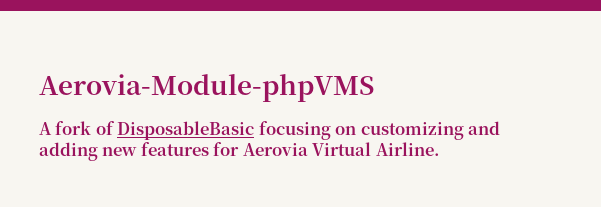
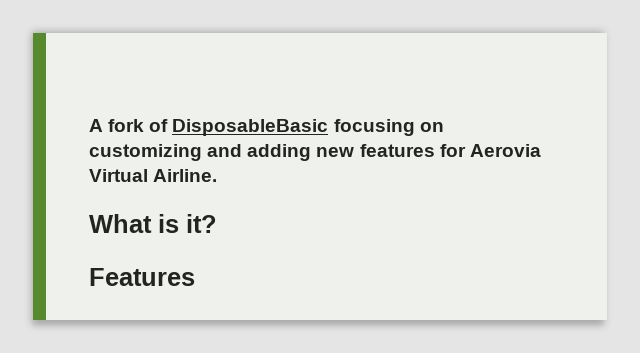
[39,74,375,102] Aerovia-Module-phpVMS // -> (89, 125) none
(440, 149) none -> [89,214,217,233] [89,268,195,286] // What is it? // Features

